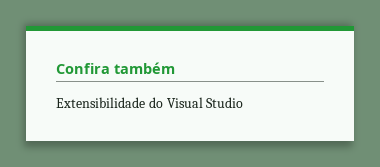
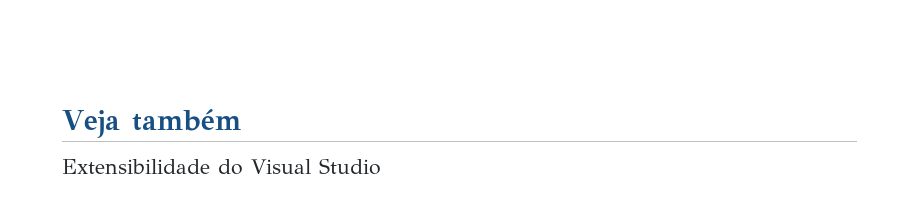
[56,63,110,74] Confira -> [62,110,120,138] Veja

